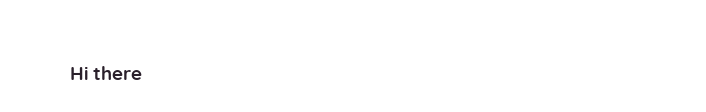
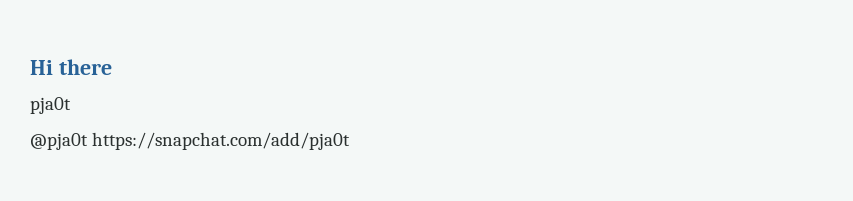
(143, 73) none -> [30,97,71,114] [30,132,351,150] // pja0t // @pja0t https://snapchat.com/add/pja0t

